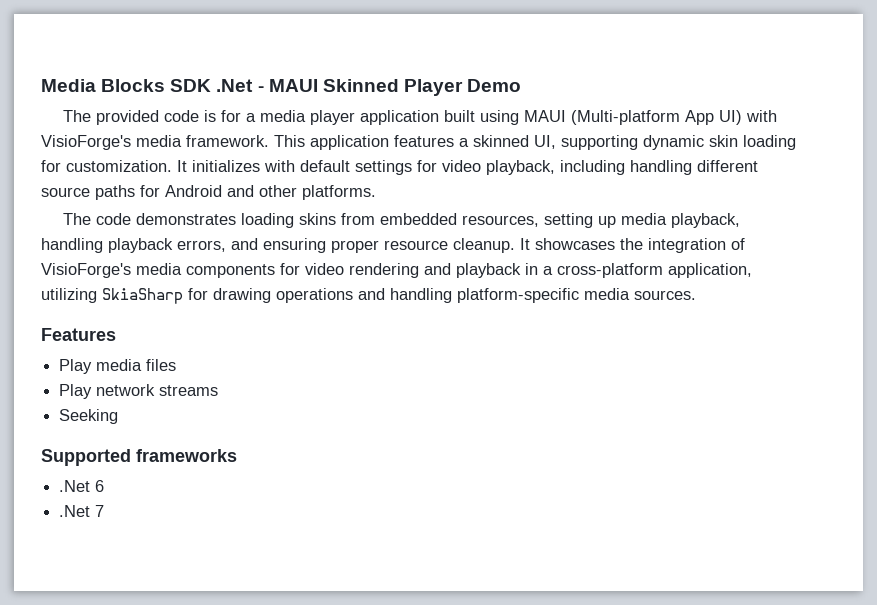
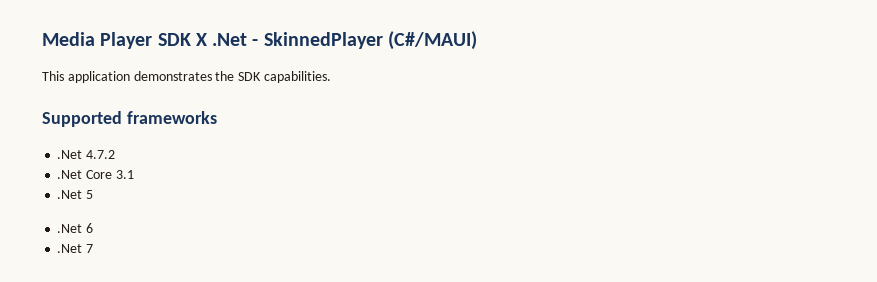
[101,79,522,96] [62,110,777,125] [41,135,796,150] [41,160,758,175] [41,185,376,200] [62,213,740,228] [41,238,745,253] [41,263,752,278] [41,288,696,304] [41,328,116,341] [59,359,177,374] [59,384,219,399] [59,409,119,424] [41,449,237,466] Blocks SDK .Net - MAUI Skinned Player Demo // The provided code is for a media player application built using MAUI (Multi-platform App UI) with VisioForge's media framework. This application features a skinned UI, supporting dynamic skin loading for customization. It initializes with default settings for video playback, including handling different source paths for Android and other platforms. // The code demonstrates loading skins from embedded resources, setting up media playback, handling playback errors, and ensuring proper resource cleanup. It showcases the integration of VisioForge's media components for video rendering and playback in a cross-platform application, utilizing SkiaSharp for drawing operations and handling platform-specific media sources. // Features // Play media files // Play network streams // Seeking // Supported frameworks -> [100,31,477,50] [42,71,331,83] [42,111,217,127] [57,150,116,159] [57,170,134,179] [57,190,94,199] Player SDK X .Net - SkinnedPlayer (C#/MAUI) // This application demonstrates the SDK capabilities. // Supported frameworks // .Net 4.7.2 // .Net Core 3.1 // .Net 5

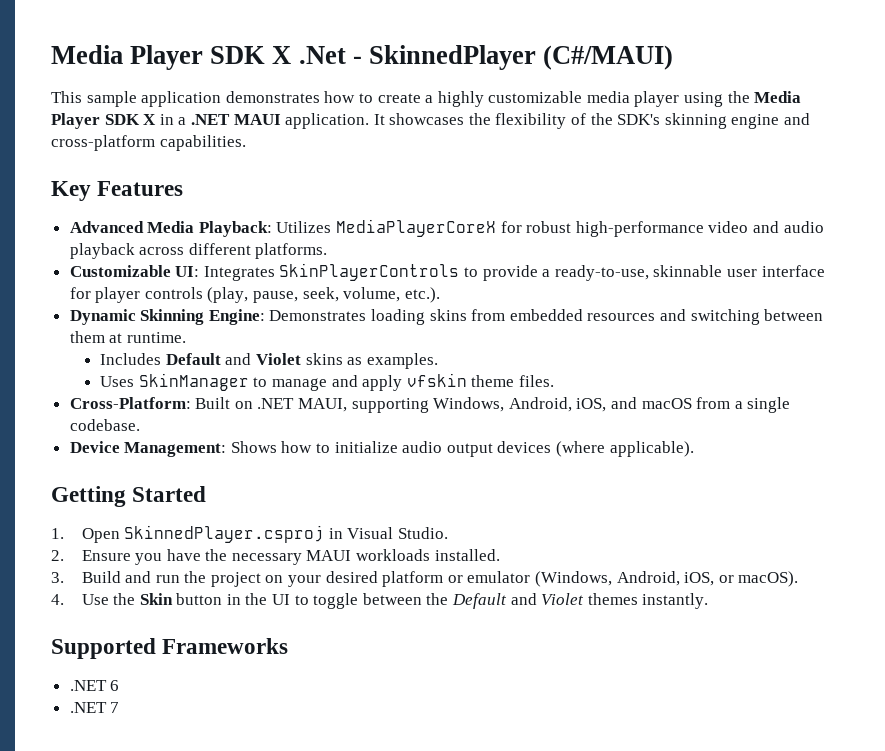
(64, 76) none -> [86,91,137,107] sample
[215,71,331,83] [42,111,217,127] [57,150,116,159] [57,170,134,179] [57,190,94,199] [57,224,83,233] the SDK capabilities. // Supported frameworks // .Net 4.7.2 // .Net Core 3.1 // .Net 5 // .Net -> [324,91,802,107] [51,113,811,129] [51,135,246,151] [51,181,184,201] [69,219,824,237] [69,243,328,259] [69,263,825,281] [69,287,440,303] [69,309,824,325] [69,331,186,343] [100,353,438,369] [100,373,554,391] [69,397,791,413] [69,419,140,431] [69,441,694,457] [51,486,207,507] [51,525,448,543] [51,549,500,565] [51,571,799,587] [51,593,709,609] [51,638,289,659] [69,680,107,691] how to create a highly customizable media player using the Media Player SDK X in a .NET MAUI application. It showcases the flexibility of the SDK's skinning engine and cross-platform capabilities. // Key Features // Advanced Media Playback: Utilizes MediaPlayerCoreX for robust high-performance video and audio playback across different platforms. // Customizable UI: Integrates SkinPlayerControls to provide a ready-to-use, skinnable user interface for player controls (play, pause, seek, volume, etc.). // Dynamic Skinning Engine: Demonstrates loading skins from embedded resources and switching between them at runtime. // Includes Default and Violet skins as examples. // Uses SkinManager to manage and apply vfskin theme files. // Cross-Platform: Built on .NET MAUI, supporting Windows, Android, iOS, and macOS from a single codebase. // Device Management: Shows how to initialize audio output devices (where applicable). // Getting Started // 1. Open SkinnedPlayer.csproj in Visual Studio. // 2. Ensure you have the necessary MAUI workloads installed. // 3. Build and run the project on your desired platform or emulator (Windows, Android, iOS, or macOS). // 4. Use the Skin button in the UI to toggle between the Default and Violet themes instantly. // Supported Frameworks // .NET
[57,244,83,253] .Net -> [69,702,107,713] .NET

